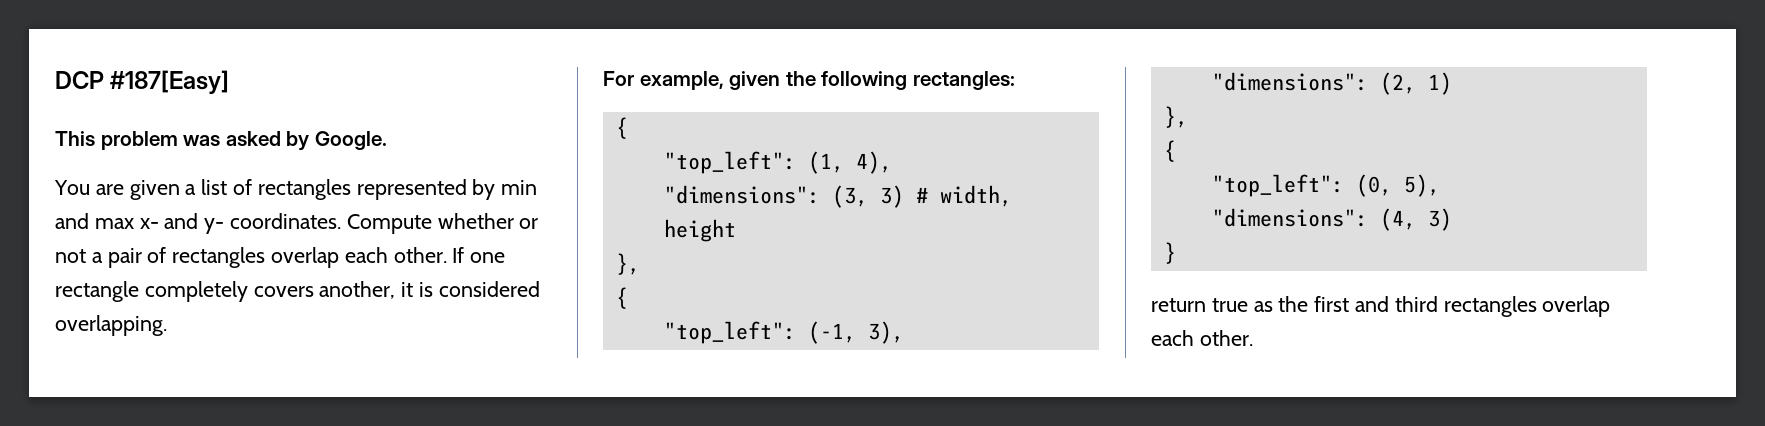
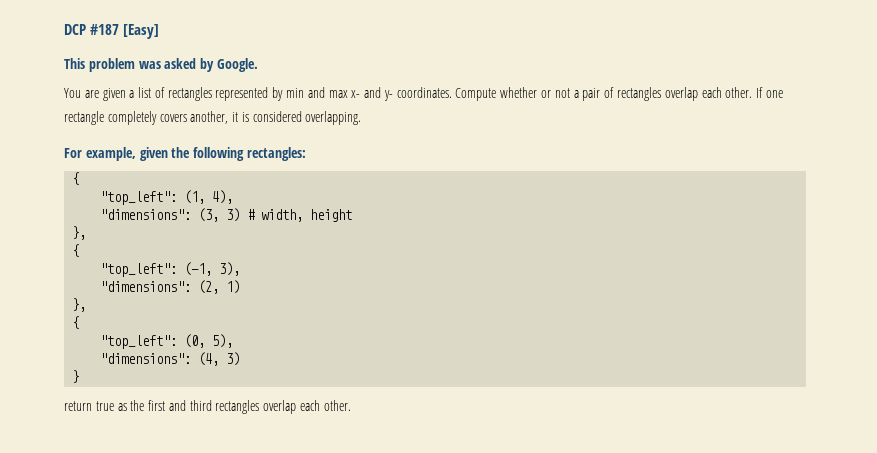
[110,70,230,94] #187[Easy] -> [90,24,160,39] #187 [Easy]

